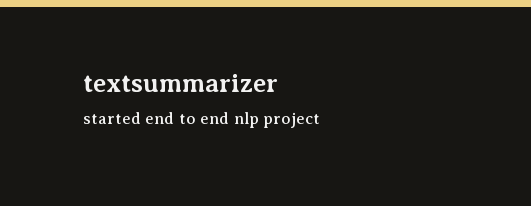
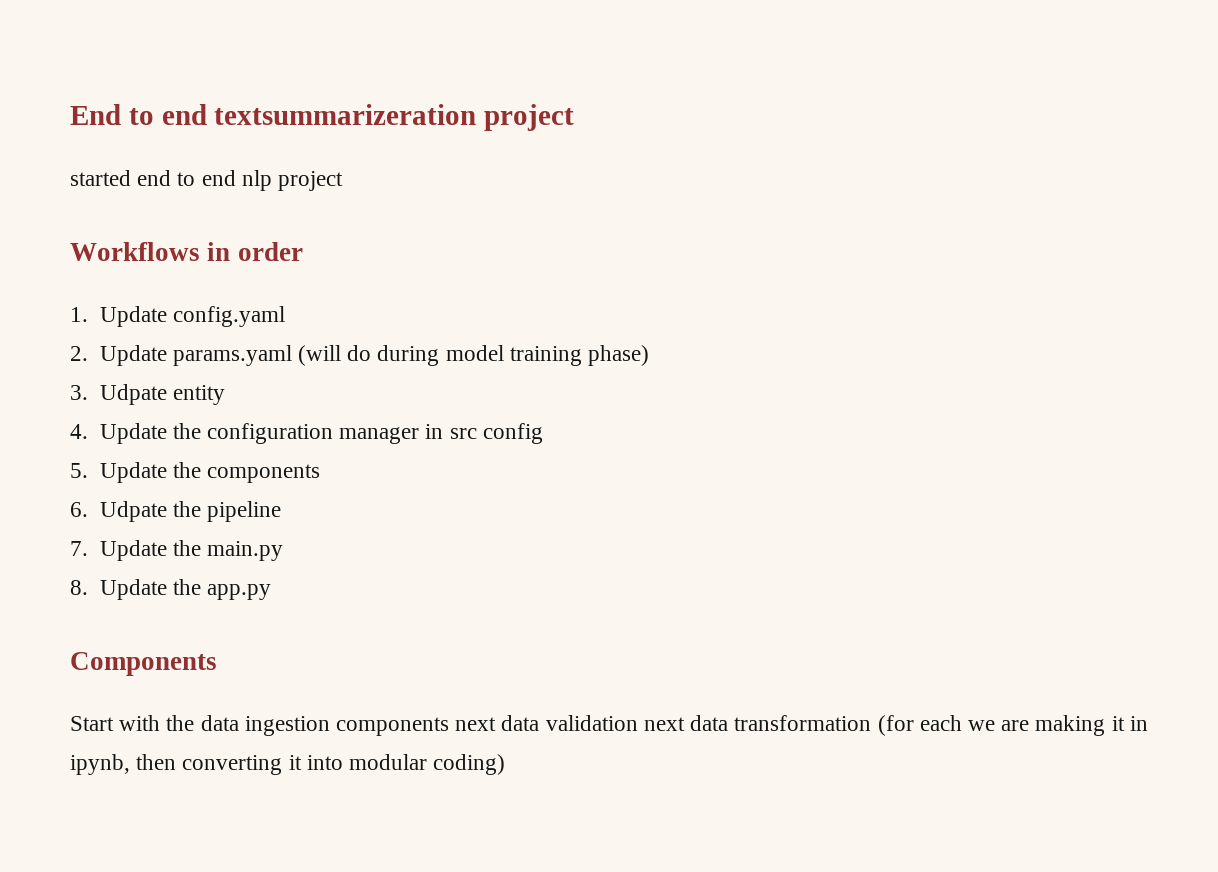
[83,74,278,92] textsummarizer -> [70,104,575,131] End to end textsummarizeration project
(321, 120) none -> [70,242,303,261] [70,306,285,327] [70,345,649,366] [70,384,225,405] [70,423,543,444] [70,462,320,483] [70,501,281,522] [70,540,283,561] [70,579,271,600] [70,652,217,676] [70,715,1148,736] [70,754,506,775] // Workflows in order // 1. Update config.yaml // 2. Update params.yaml (will do during model training phase) // 3. Udpate entity // 4. Update the configuration manager in src config // 5. Update the components // 6. Udpate the pipeline // 7. Update the main.py // 8. Update the app.py // Components // Start with the data ingestion components next data validation next data transformation (for each we are making it in ipynb, then converting it into modular coding)

